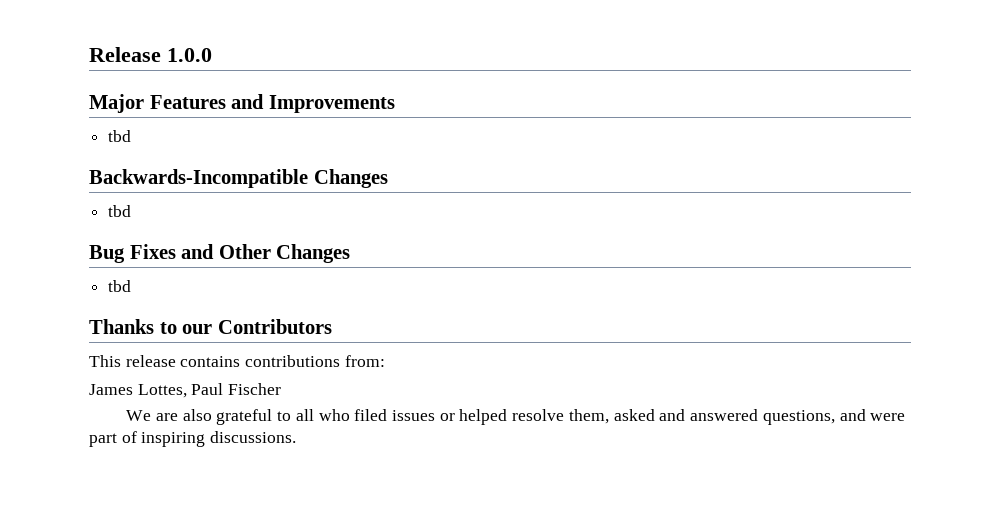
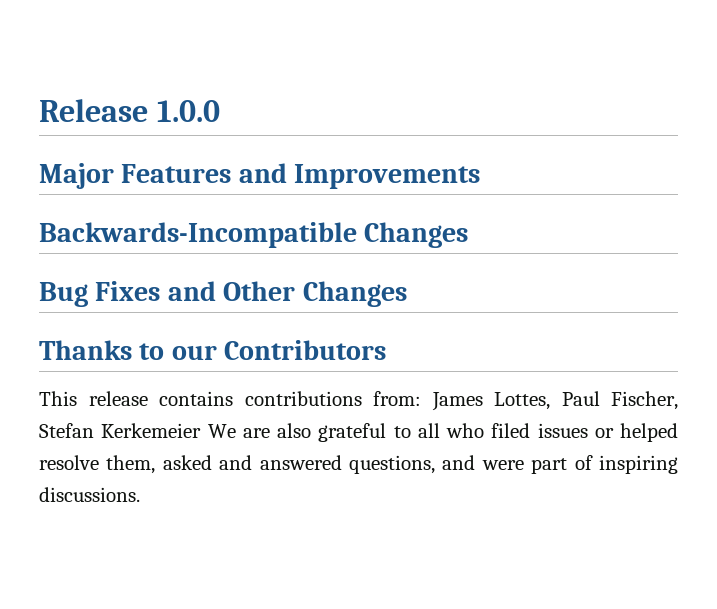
[108,130,132,142] // tbd -> (481, 176) none
[108,205,132,217] // tbd -> (469, 235) none
[108,280,132,292] // tbd -> (407, 294) none
(385, 361) // -> (421, 398) none
[228,383,282,395] Fischer // -> [611,391,678,410] [39,423,202,438] Fischer, Stefan Kerkemeier

